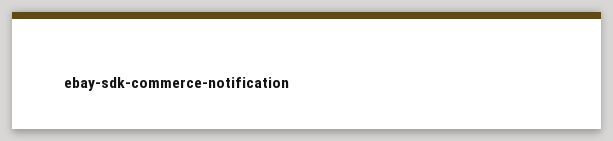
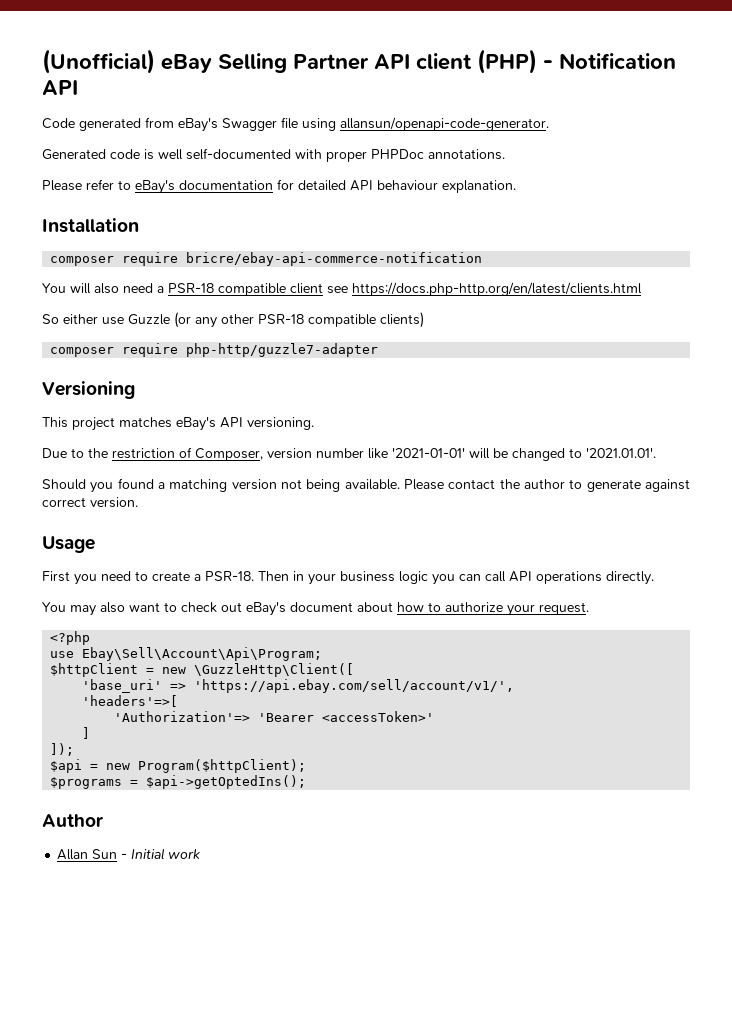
[64,77,289,91] ebay-sdk-commerce-notification -> [42,49,676,74] [42,80,78,95] [42,117,549,132] [42,148,505,162] [42,179,516,194] [42,218,139,233] [50,252,483,266] [42,282,642,296] [42,312,424,328] [50,343,379,357] [42,381,135,399] [42,417,314,431] [42,447,656,461] [42,478,690,493] [42,497,138,508] [42,536,95,553] [42,571,654,585] [42,602,589,616] [50,631,91,645] [50,647,323,661] [50,663,355,677] [82,679,515,693] [82,695,179,707] [114,711,435,722] [82,727,91,739] [50,743,75,756] [50,759,307,773] [50,775,307,789] [42,814,103,827] [57,848,201,860] (Unofficial) eBay Selling Partner API client (PHP) - Notification API // Code generated from eBay's Swagger file using allansun/openapi-code-generator. // Generated code is well self-documented with proper PHPDoc annotations. // Please refer to eBay's documentation for detailed API behaviour explanation. // Installation // composer require bricre/ebay-api-commerce-notification // You will also need a PSR-18 compatible client see https://docs.php-http.org/en/latest/clients.html // So either use Guzzle (or any other PSR-18 compatible clients) // composer require php-http/guzzle7-adapter // Versioning // This project matches eBay's API versioning. // Due to the restriction of Composer, version number like '2021-01-01' will be changed to '2021.01.01'. // Should you found a matching version not being available. Please contact the author to generate against correct version. // Usage // First you need to create a PSR-18. Then in your business logic you can call API operations directly. // You may also want to check out eBay's document about how to authorize your request. // <?php // use Ebay\Sell\Account\Api\Program; // $httpClient = new \GuzzleHttp\Client([ // 'base_uri' => 'https://api.ebay.com/sell/account/v1/', // 'headers'=>[ // 'Authorization'=> 'Bearer <accessToken>' // ] // ]); // $api = new Program($httpClient); // $programs = $api->getOptedIns(); // Author // Allan Sun - Initial work

